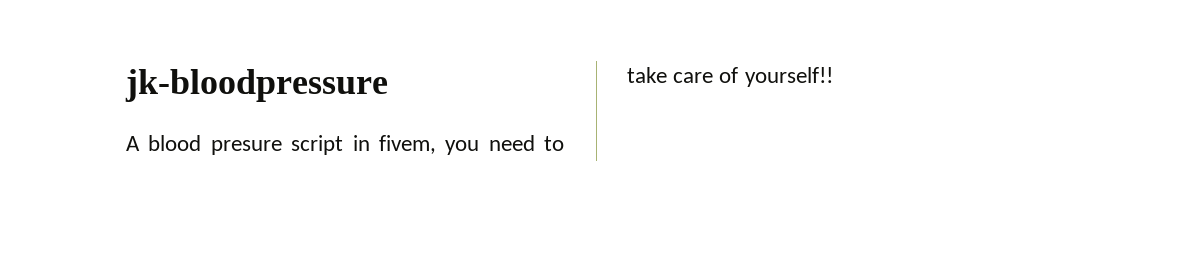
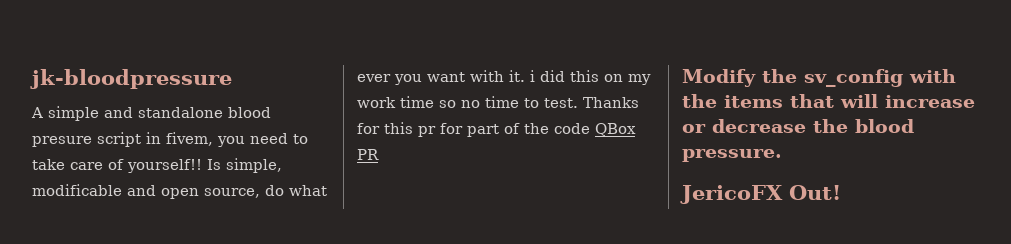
(140, 143) none -> [48,106,223,121] simple and standalone
(833, 77) none -> [207,158,282,173] [32,184,327,199] [357,70,651,85] [357,96,639,108] [357,122,636,137] [357,149,379,160] [682,69,956,87] [682,94,975,108] [682,119,914,133] [682,149,782,162] [680,185,841,204] Is simple, modificable and open source, do what ever you want with it. i did this on my work time so no time to test. Thanks for this pr for part of the code QBox PR // Modify the sv_config with the items that will increase or decrease the blood pressure. // JericoFX Out!

